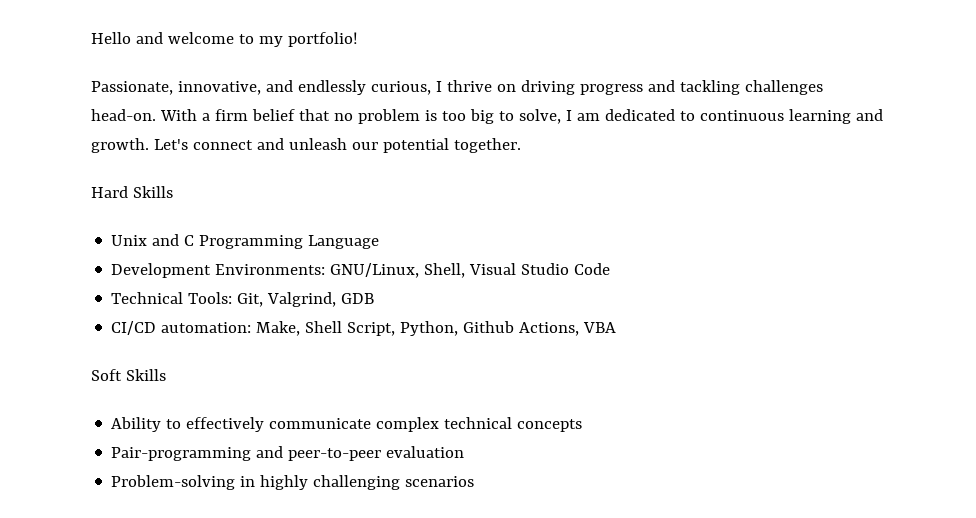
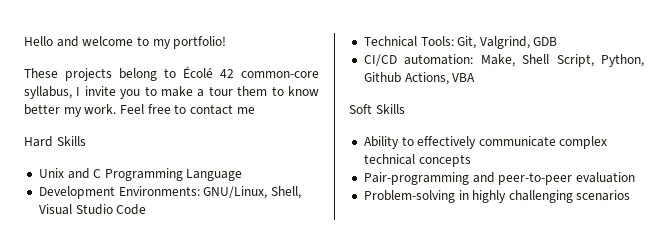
[91,80,823,95] [91,109,883,124] [91,138,521,153] Passionate, innovative, and endlessly curious, I thrive on driving progress and tackling challenges head-on. With a firm belief that no problem is too big to solve, I am dedicated to continuous learning and growth. Let's connect and unleash our potential together. -> [24,66,319,81] [24,86,319,99] [24,104,255,117] These projects belong to Écolé 42 common-core syllabus, I invite you to make a tour them to know better my work. Feel free to contact me

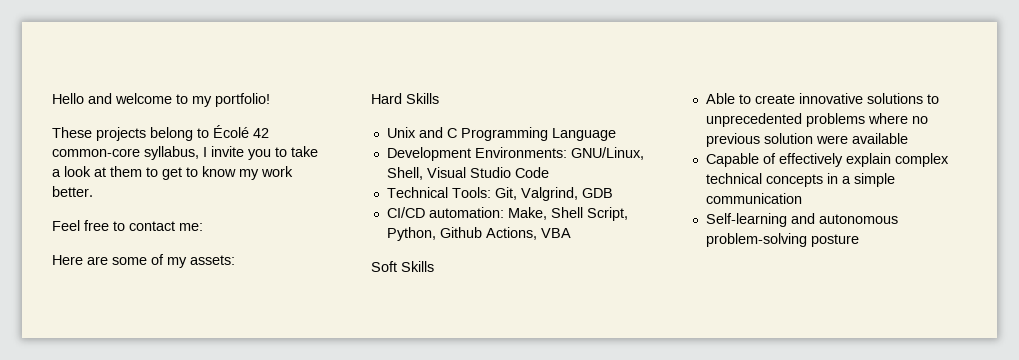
[161,86,319,97] [24,104,255,117] make a tour them to know better my work. Feel free to contact me -> [291,146,318,157] [52,166,293,180] [52,186,93,197] [52,220,203,231] [52,254,235,268] take a look at them to get to know my work better. // Feel free to contact me: // Here are some of my assets:
[363,136,608,149] [363,154,471,167] [363,172,635,185] [363,190,631,203] Ability to effectively communicate complex technical concepts // Pair-programming and peer-to-peer evaluation // Problem-solving in highly challenging scenarios -> [705,93,939,104] [705,113,928,127] [705,133,908,147] [705,153,949,167] [705,173,895,187] [705,193,802,204] [705,213,898,227] [705,233,859,247] Able to create innovative solutions to unprecedented problems where no previous solution were available // Capable of effectively explain complex technical concepts in a simple communication // Self-learning and autonomous problem-solving posture

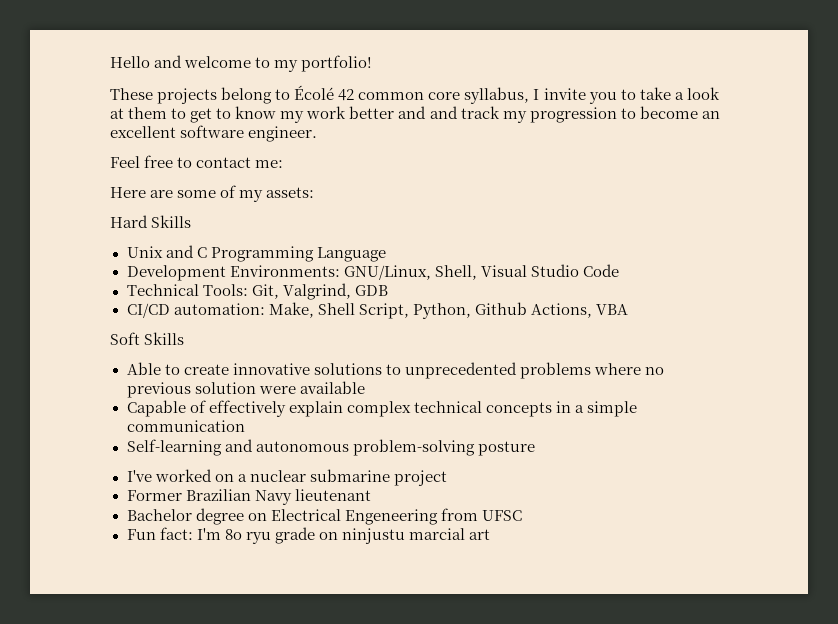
[52,148,140,157] common-core -> [358,92,461,100] common core
[52,186,93,197] better. -> [349,106,720,123] [110,125,318,142] better and and track my progression to become an excellent software engineer.
(859, 240) none -> [126,469,447,486] [126,489,371,505] [126,508,522,525] [126,527,490,544] // I've worked on a nuclear submarine project // Former Brazilian Navy lieutenant // Bachelor degree on Electrical Engeneering from UFSC // Fun fact: I'm 8o ryu grade on ninjustu marcial art

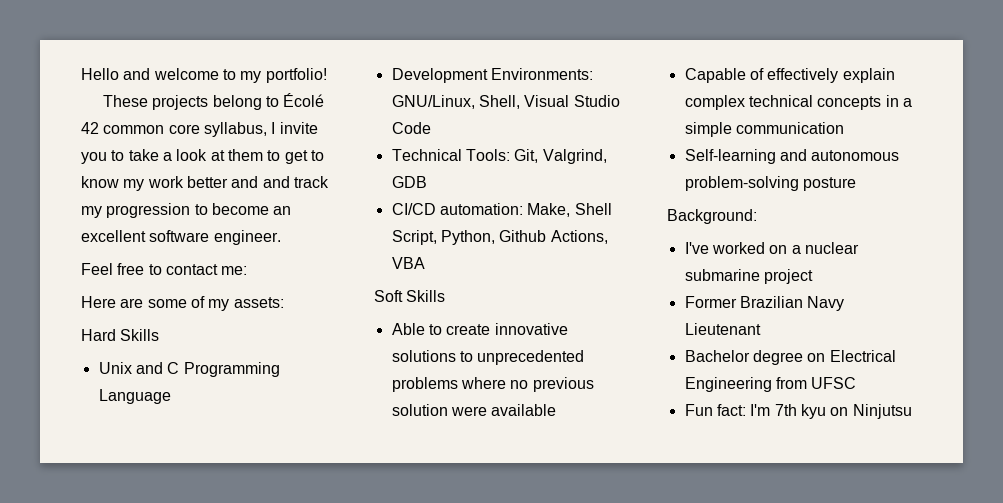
(535, 448) none -> [667,209,757,224] // Background:
[294,489,371,501] lieutenant -> [684,323,761,335] Lieutenant
[344,509,438,525] Engeneering -> [684,377,772,392] Engineering
[224,527,490,544] 8o ryu grade on ninjustu marcial art -> [774,404,912,419] 7th kyu on Ninjutsu

